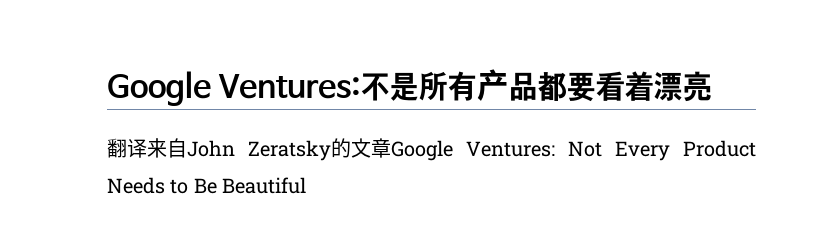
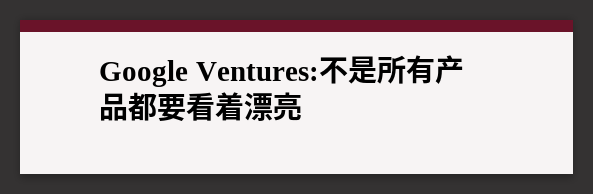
[107,138,756,161] [107,177,307,194] // 翻译来自John Zeratsky的文章Google Ventures: Not Every Product Needs to Be Beautiful -> (302, 106) none

